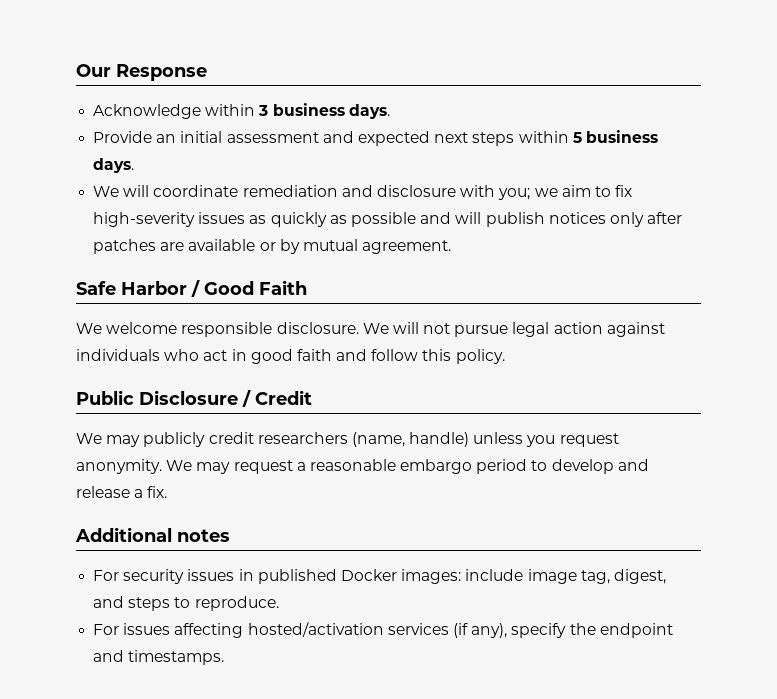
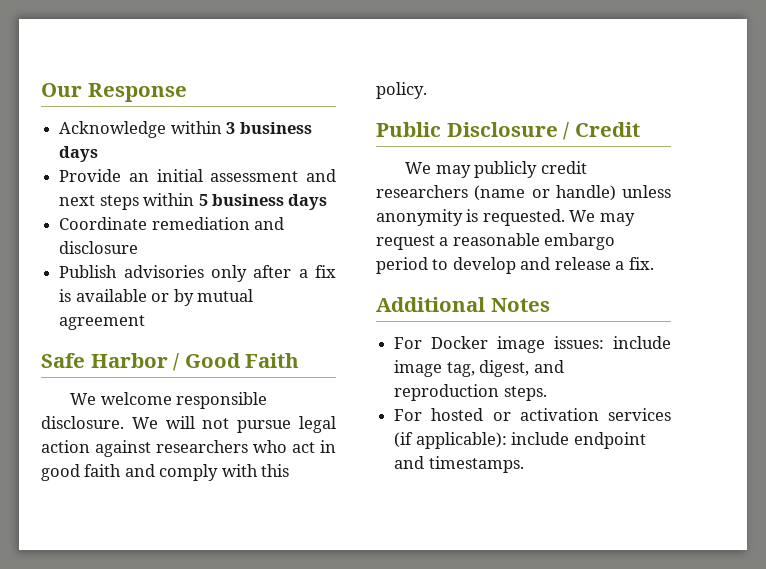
[348,104,390,119] days. -> [59,146,99,162] days
[357,131,430,146] expected -> (337, 175) none
[93,158,135,173] [93,185,239,197] days. // We will coordinate -> [288,194,328,210] [59,217,148,230] days // Coordinate
[460,185,633,200] [93,212,683,227] [93,239,185,254] with you; we aim to fix high-severity issues as quickly as possible and will publish notices only after patches are -> [59,265,337,282] [59,289,72,302] // Publish advisories only after a fix is
[362,240,452,254] agreement. -> [59,315,146,330] agreement
[76,349,160,361] individuals -> [156,440,248,453] researchers
[371,349,419,361] follow -> [159,464,258,481] comply with
[351,432,619,447] [76,459,162,474] (name, handle) unless you request anonymity. -> [474,185,671,201] [376,209,565,226] (name or handle) unless anonymity is requested.
[177,529,230,542] [93,569,462,584] notes // For security issues in published Docker images: -> [490,298,550,312] [394,336,605,353] Notes // For Docker image issues:
[128,596,279,611] [93,622,596,638] steps to reproduce. // For issues affecting hosted/activation services (if any), specify the -> [394,384,547,401] [394,408,671,421] [394,432,570,449] reproduction steps. // For hosted or activation services (if applicable): include

